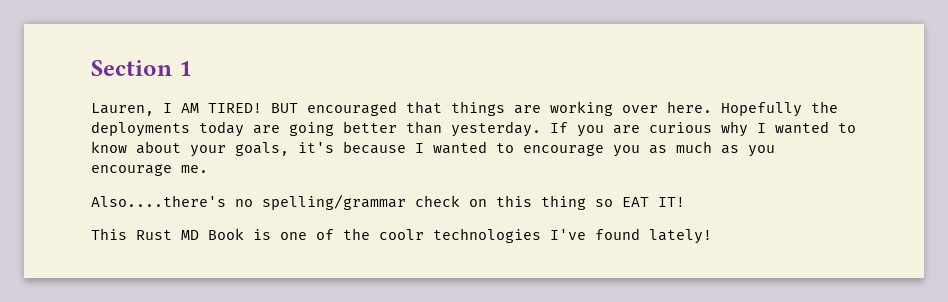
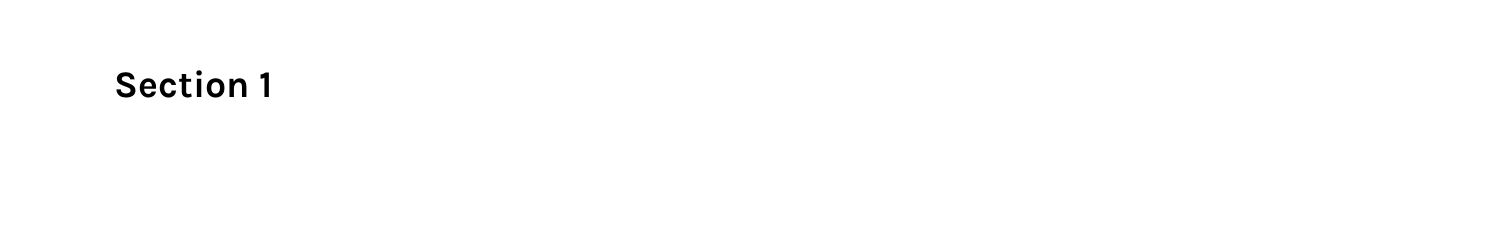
[91,101,838,117] [91,121,856,137] [91,141,775,157] [91,164,208,176] [91,194,685,210] [91,228,712,244] // Lauren, I AM TIRED! BUT encouraged that things are working over here. Hopefully the deployments today are going better than yesterday. If you are curious why I wanted to know about your goals, it's because I wanted to encourage you as much as you encourage me. // Also....there's no spelling/grammar check on this thing so EAT IT! // This Rust MD Book is one of the coolr technologies I've found lately! -> (273, 84) none

